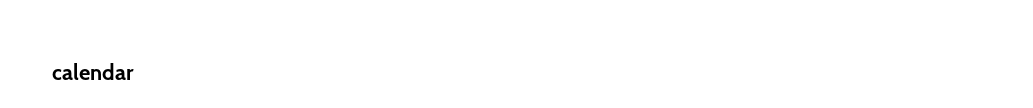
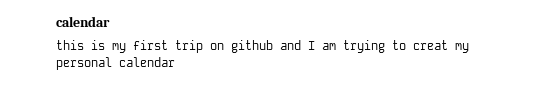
[52,63,134,80] calendar -> [56,16,110,27] [56,40,469,53] [56,57,175,70] calendar // this is my first trip on github and I am trying to creat my personal calendar

